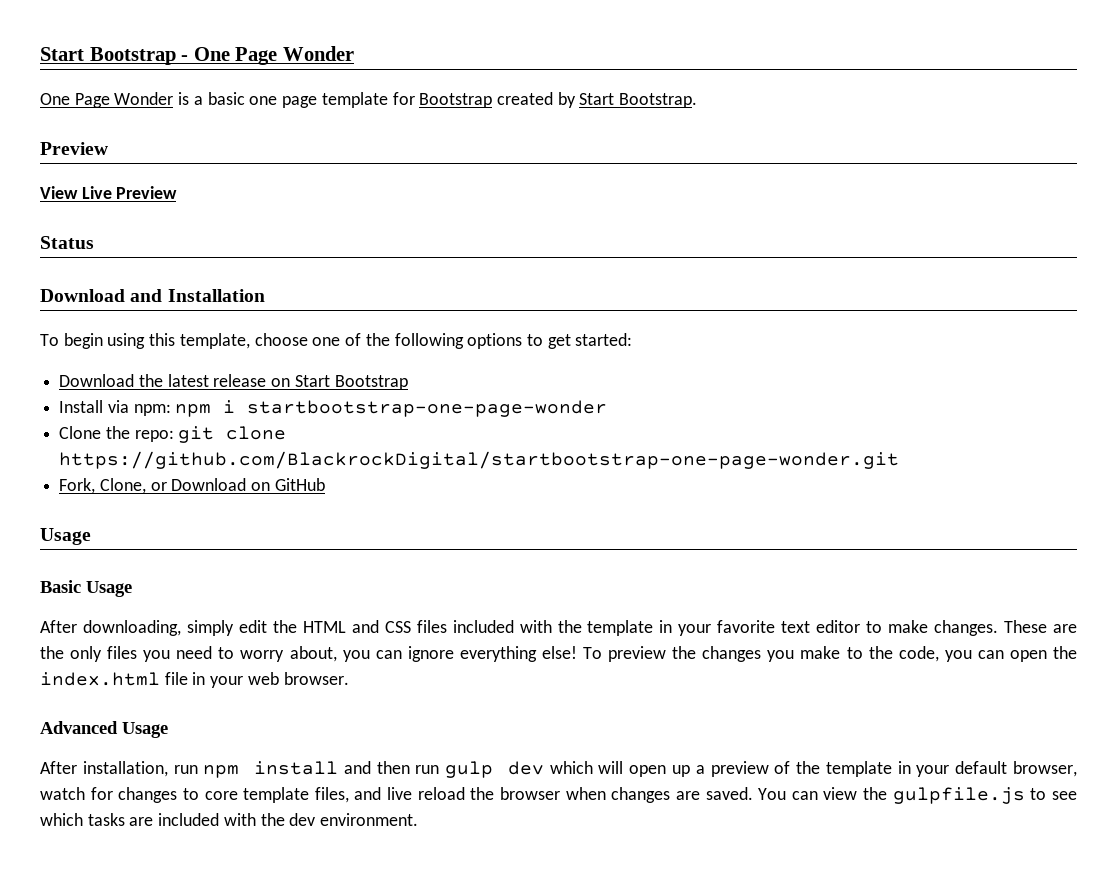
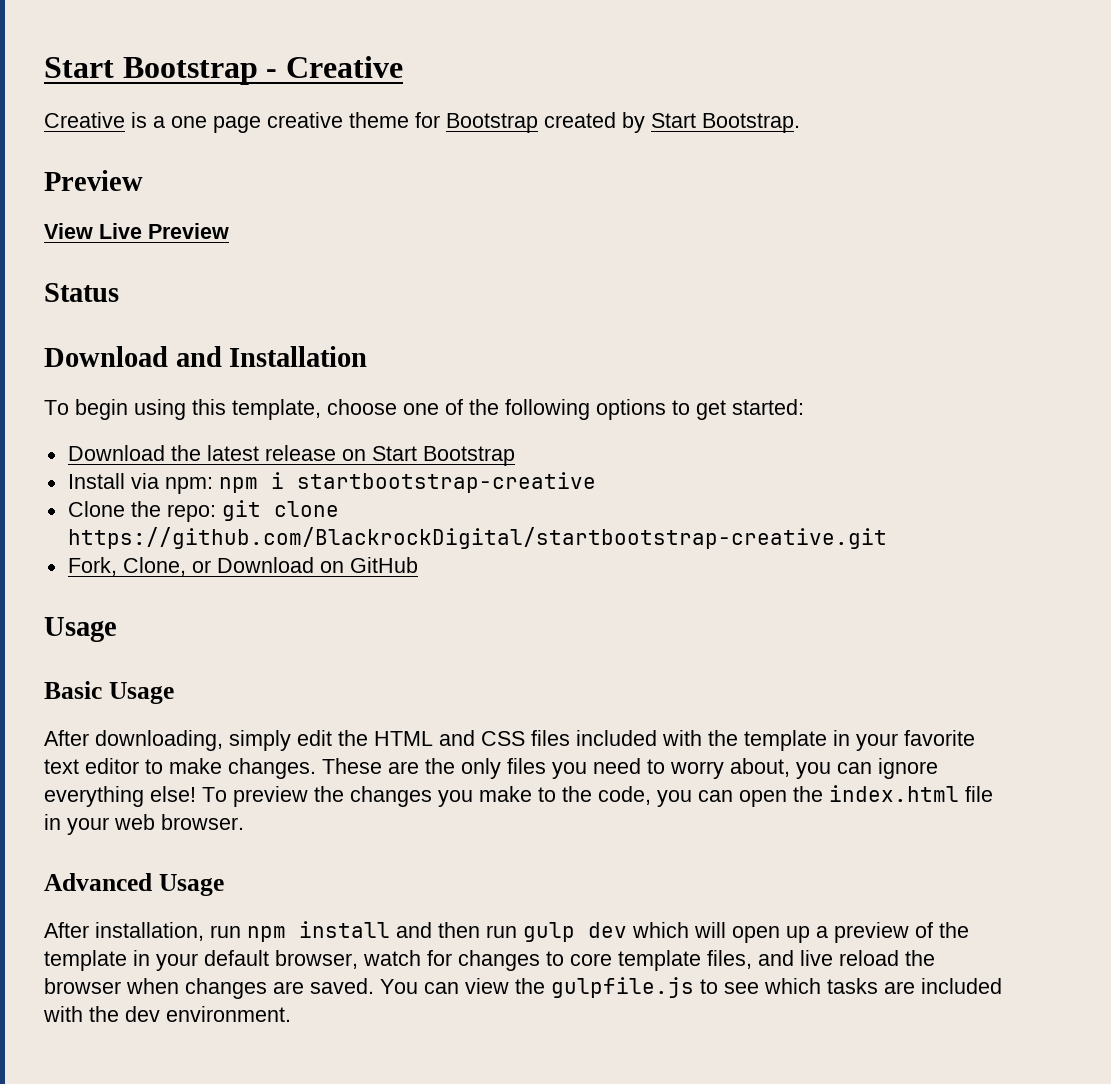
[193,46,354,65] [40,92,174,108] One Page Wonder // One Page Wonder -> [285,56,403,78] [44,112,125,128] Creative // Creative
[207,92,245,105] basic -> (165, 122) none
[321,92,388,108] template -> [267,112,409,128] creative theme
[247,400,608,417] startbootstrap-one-page-wonder -> [296,472,596,493] startbootstrap-creative
[59,451,900,469] https://github.com/BlackrockDigital/startbootstrap-one-page-wonder.git -> [67,527,887,549] https://github.com/BlackrockDigital/startbootstrap-creative.git

